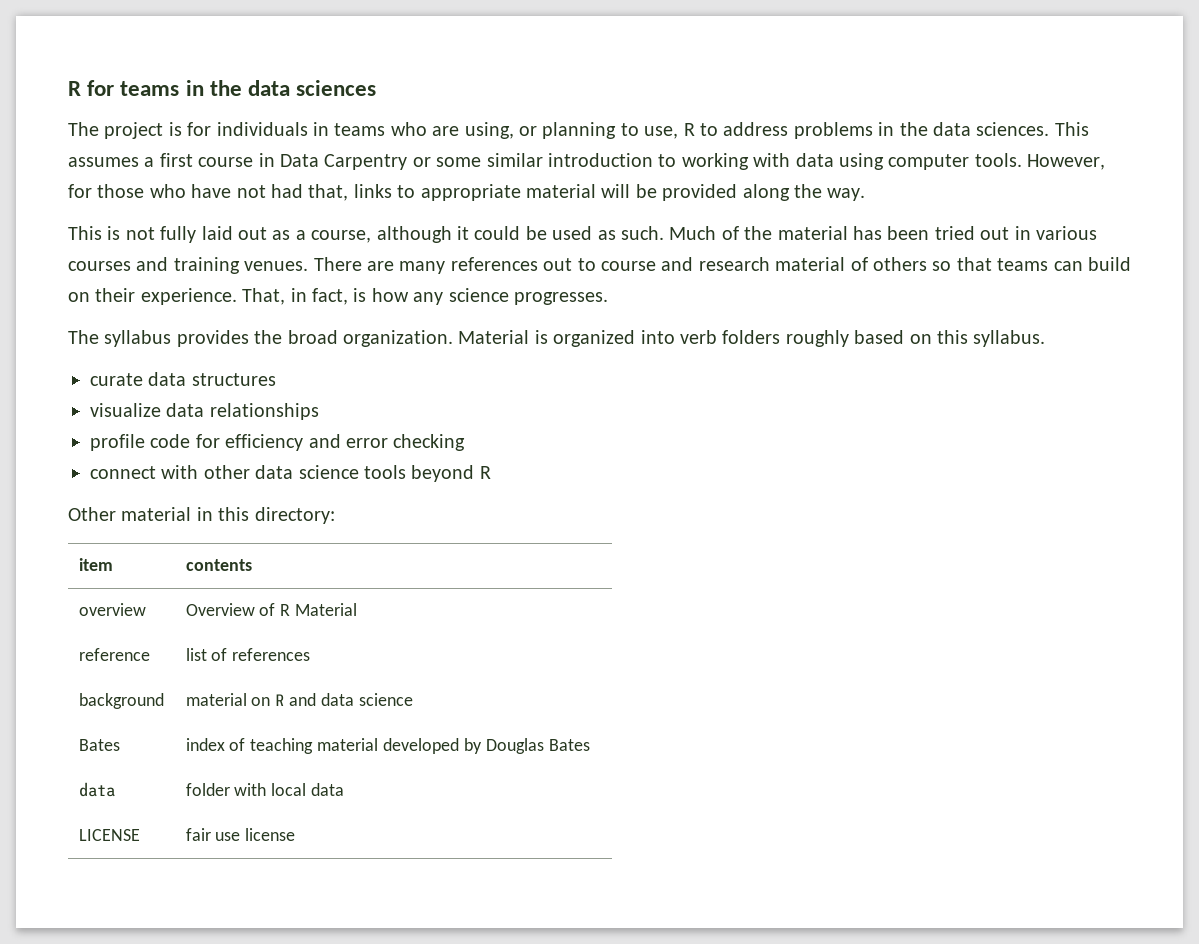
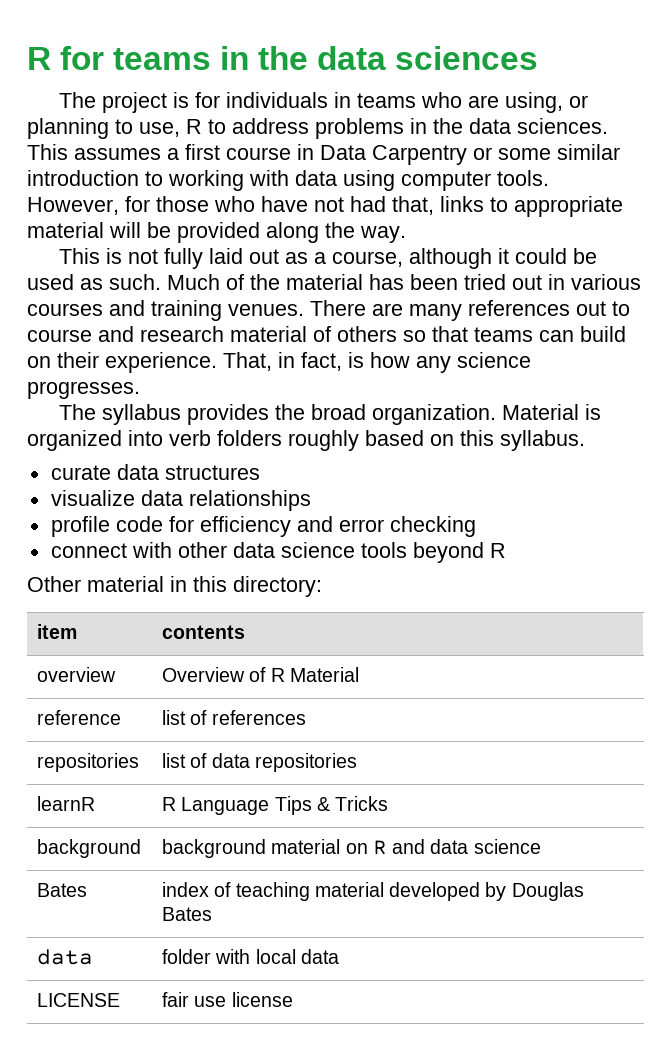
(311, 654) none -> [37,753,140,772] [162,753,357,772] [37,796,96,811] [162,796,389,815] // repositories | list of data repositories // learnR | R Language Tips & Tricks
(164, 701) none -> [162,839,267,858] background

